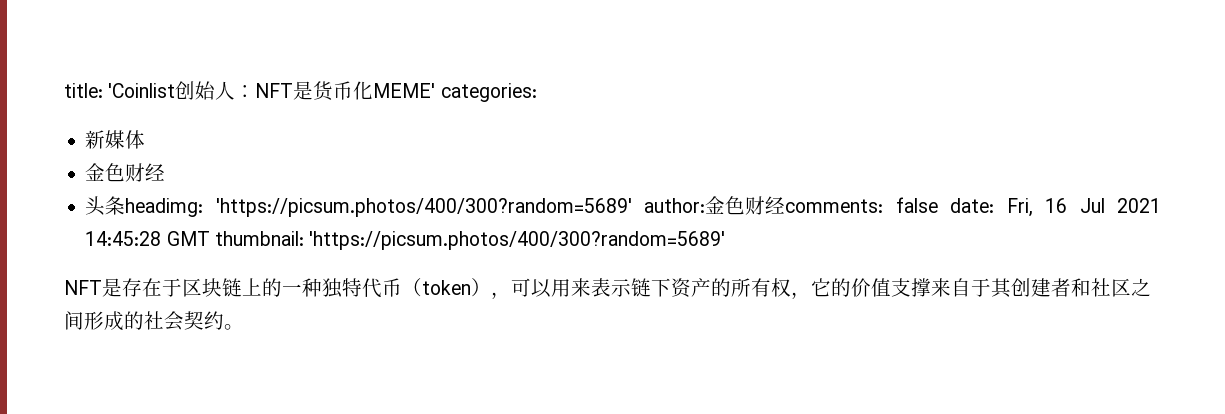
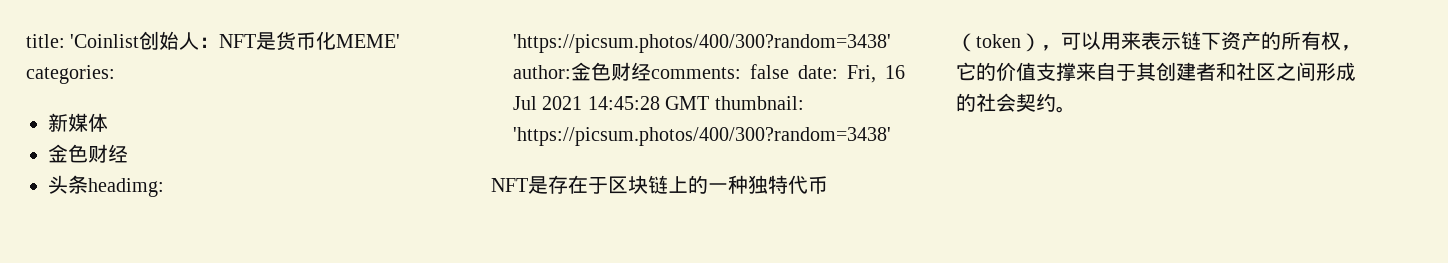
[215,198,632,217] 'https://picsum.photos/400/300?random=5689' -> [513,34,891,53] 'https://picsum.photos/400/300?random=3438'
[309,231,726,250] 'https://picsum.photos/400/300?random=5689' -> [513,127,891,146] 'https://picsum.photos/400/300?random=3438'

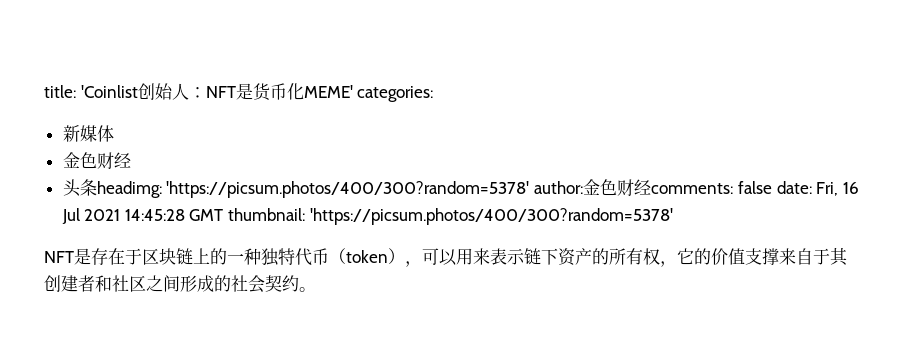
[513,34,891,53] 'https://picsum.photos/400/300?random=3438' -> [166,181,530,198] 'https://picsum.photos/400/300?random=5378'
[513,127,891,146] 'https://picsum.photos/400/300?random=3438' -> [309,208,673,225] 'https://picsum.photos/400/300?random=5378'

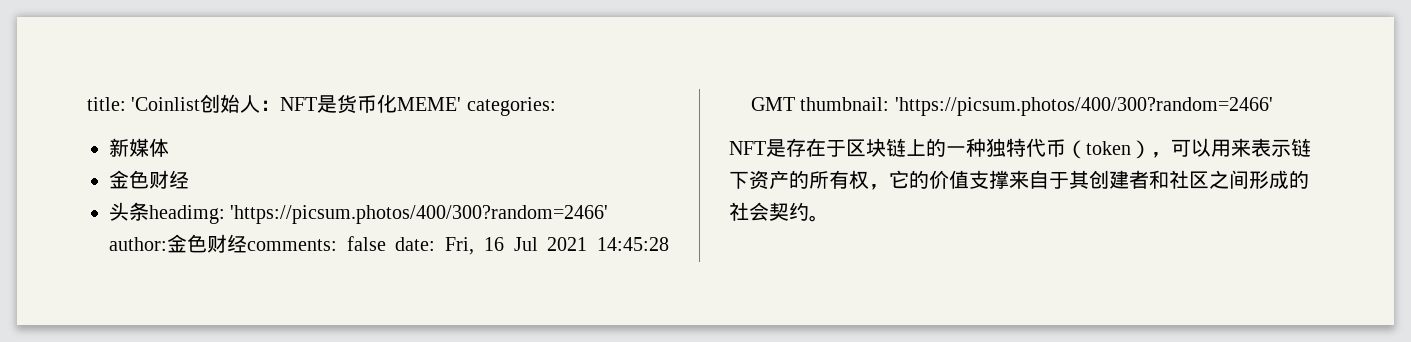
[166,181,530,198] 'https://picsum.photos/400/300?random=5378' -> [230,205,609,224] 'https://picsum.photos/400/300?random=2466'
[309,208,673,225] 'https://picsum.photos/400/300?random=5378' -> [894,97,1273,116] 'https://picsum.photos/400/300?random=2466'

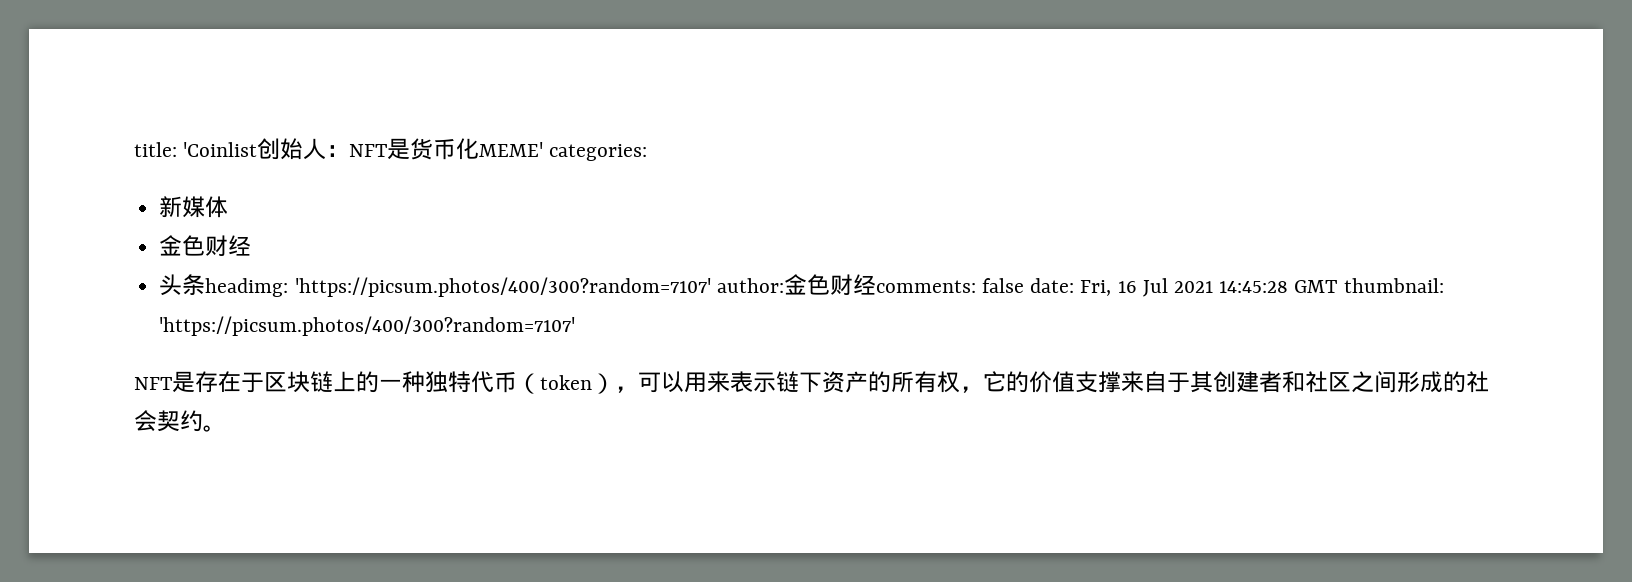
[230,205,609,224] 'https://picsum.photos/400/300?random=2466' -> [294,277,711,297] 'https://picsum.photos/400/300?random=7107'
[894,97,1273,116] 'https://picsum.photos/400/300?random=2466' -> [159,316,576,336] 'https://picsum.photos/400/300?random=7107'

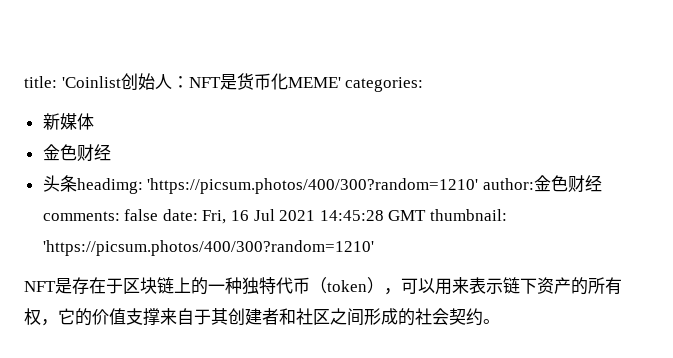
[294,277,711,297] 'https://picsum.photos/400/300?random=7107' -> [147,178,479,194] 'https://picsum.photos/400/300?random=1210'
[159,316,576,336] 'https://picsum.photos/400/300?random=7107' -> [42,240,374,256] 'https://picsum.photos/400/300?random=1210'

